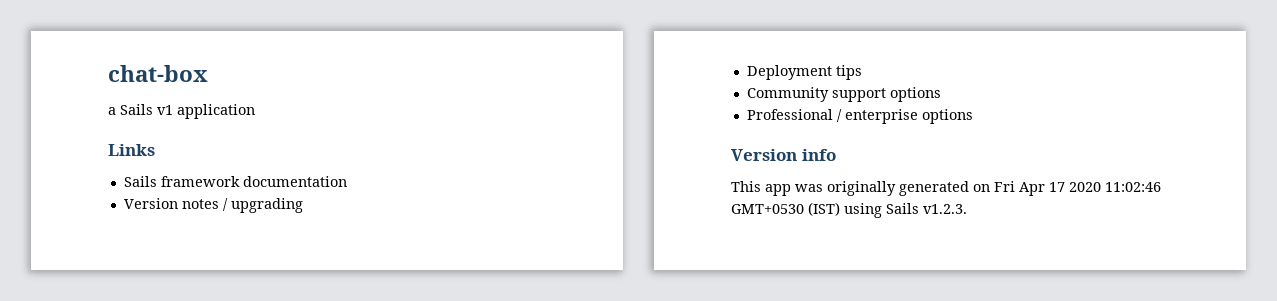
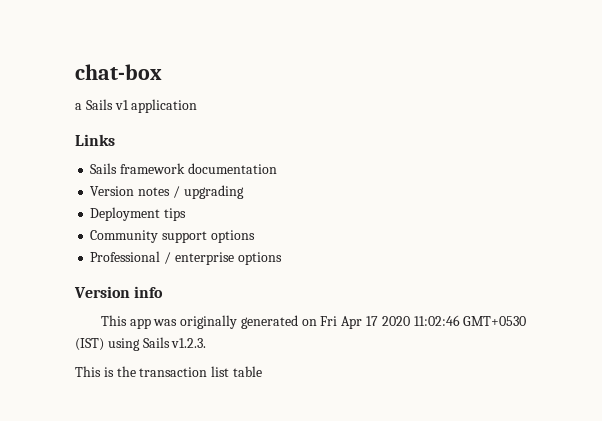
(967, 209) none -> [75,366,262,377] // This is the transaction list table

